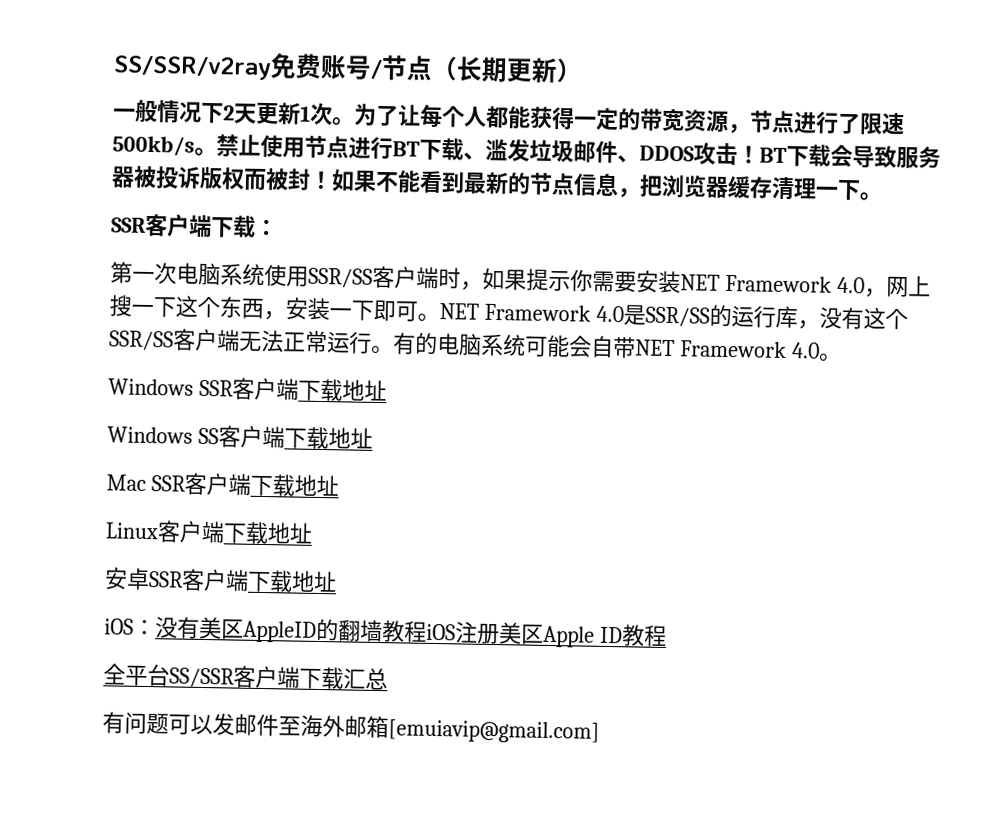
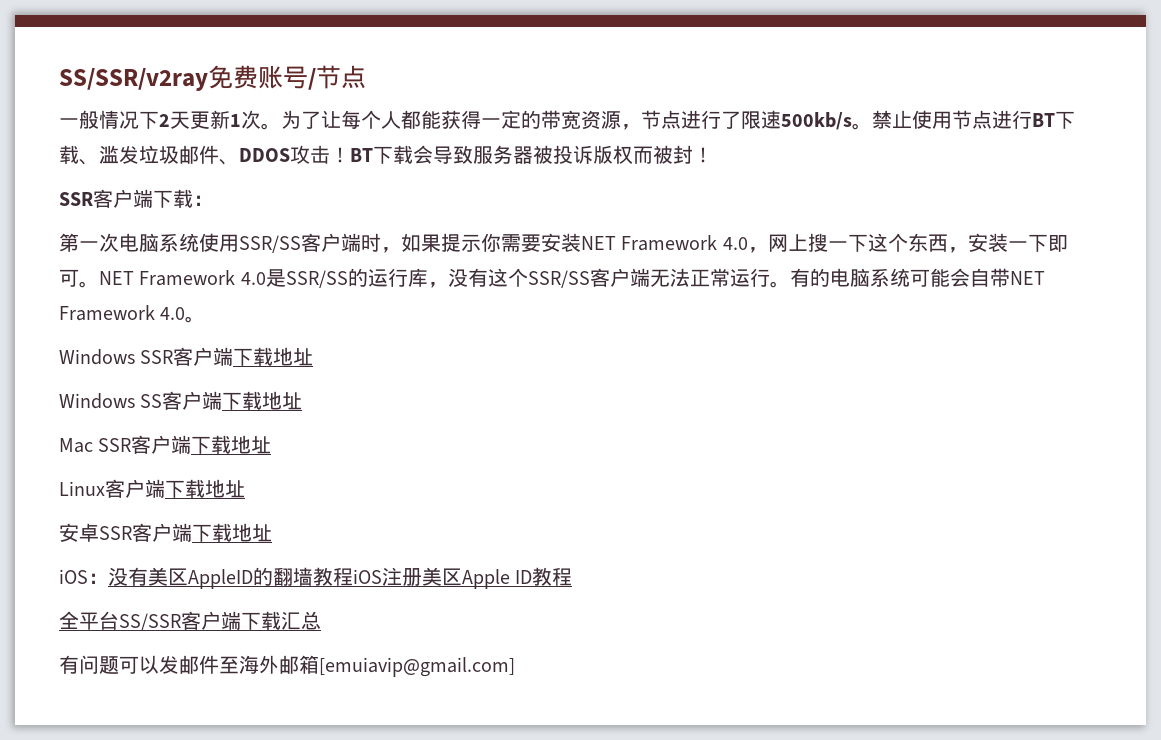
[431,55,583,84] （长期更新） -> (366, 77) none
[331,169,882,201] 如果不能看到最新的节点信息，把浏览器缓存清理一下。 -> (713, 155) none

